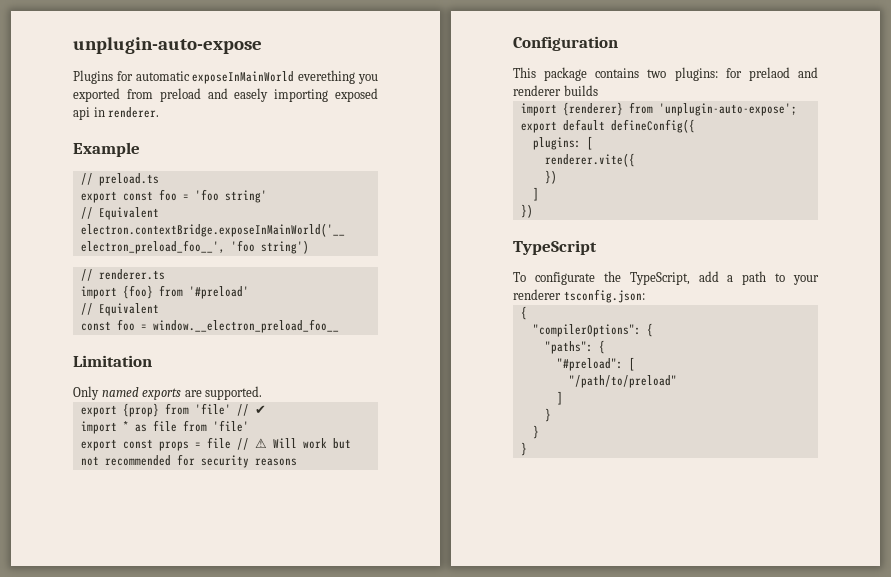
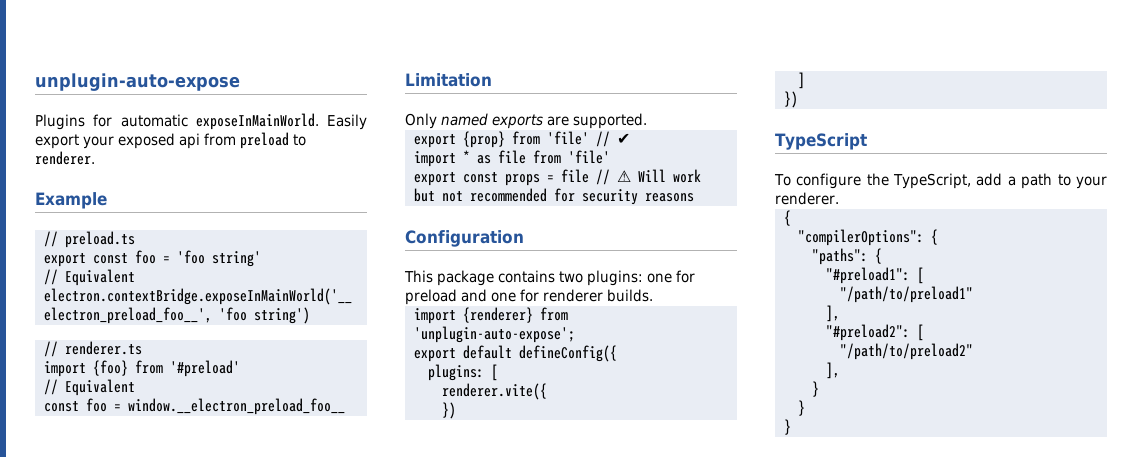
[192,70,378,84] [73,88,378,102] [73,107,105,120] exposeInMainWorld everething you exported from preload and easely importing exposed api in -> [195,113,367,130] [35,132,307,149] exposeInMainWorld. Easily export your exposed api from preload to
[725,67,818,81] [513,85,598,96] for prelaod and renderer builds -> [647,270,696,283] [405,289,654,305] one for preload and one for renderer builds.
[534,272,595,285] configurate -> [796,173,862,189] configure
[513,289,645,303] renderer tsconfig.json: -> [775,192,839,205] renderer.
[556,357,635,371] [568,375,677,388] [556,391,563,405] "#preload": [ // "/path/to/preload" // ] -> [826,267,924,284] [840,286,973,303] [826,305,840,322] [826,324,924,341] [840,343,973,360] [826,362,840,379] "#preload1": [ // "/path/to/preload1" // ], // "#preload2": [ // "/path/to/preload2" // ],

